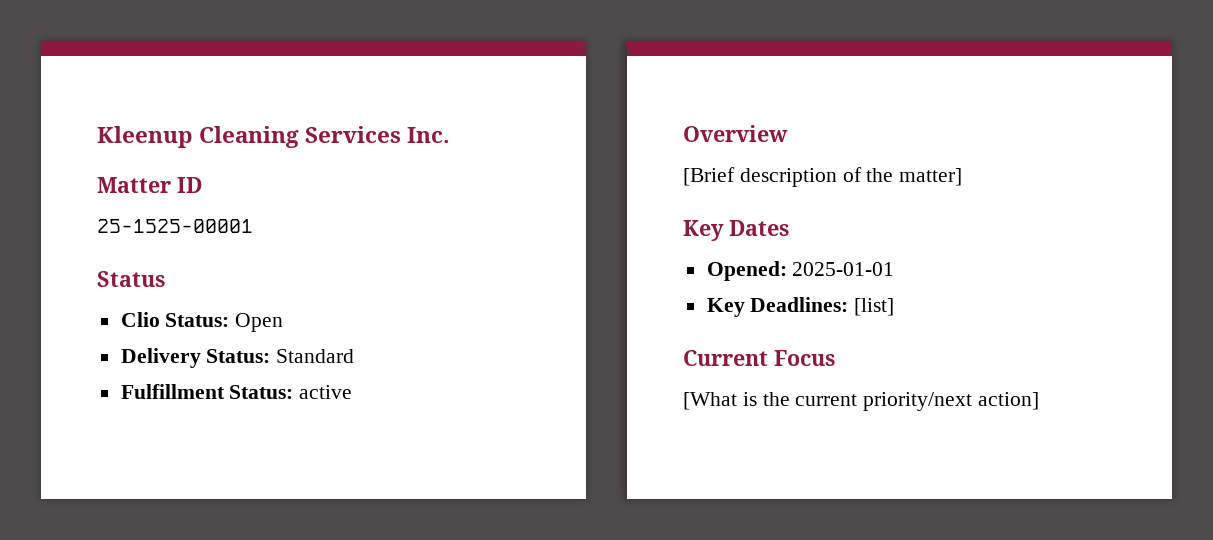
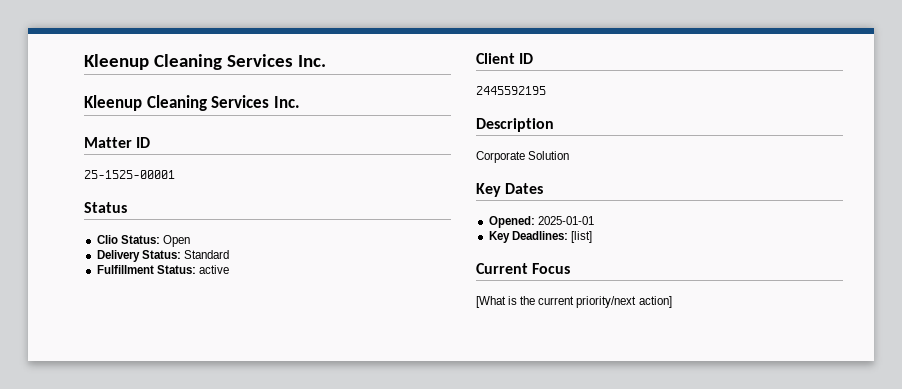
[97,126,451,148] Kleenup Cleaning Services Inc. -> [84,54,327,70] [84,95,300,111] Kleenup Cleaning Services Inc. // Kleenup Cleaning Services Inc.
[683,125,788,142] [683,167,963,187] Overview // [Brief description of the matter] -> [476,53,534,64] [476,86,546,95] [476,118,554,132] [476,151,570,163] Client ID // 2445592195 // Description // Corporate Solution

